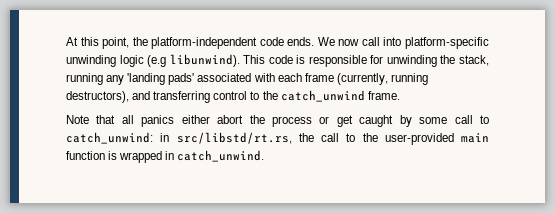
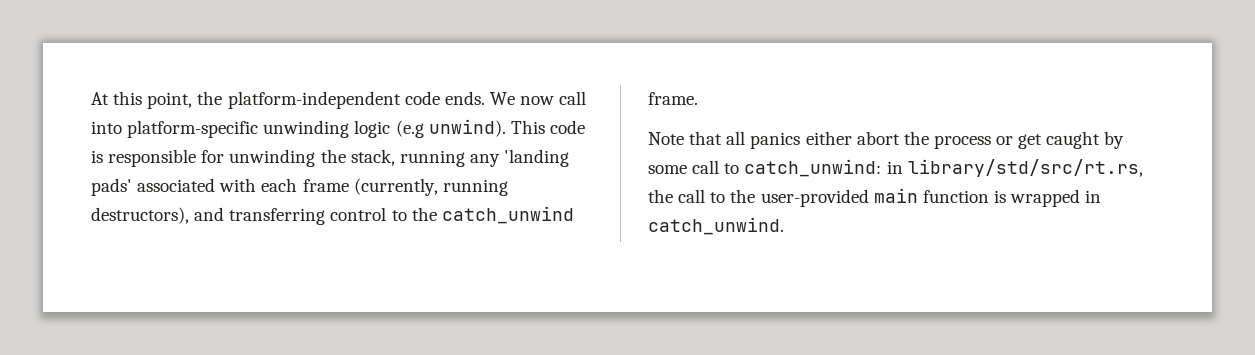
[169,54,240,67] libunwind). -> [428,119,506,137] unwind).
[176,132,292,144] src/libstd/rt.rs, -> [907,159,1143,177] library/std/src/rt.rs,

